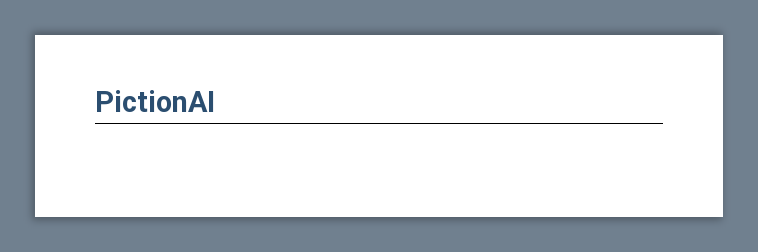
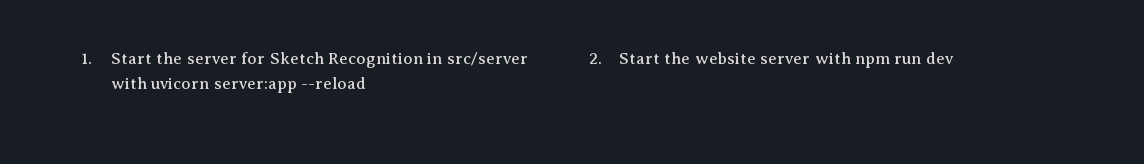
[95,90,215,112] PictionAI -> [81,52,528,68] [110,77,367,93] [589,52,954,68] 1. Start the server for Sketch Recognition in src/server with uvicorn server:app --reload // 2. Start the website server with npm run dev

